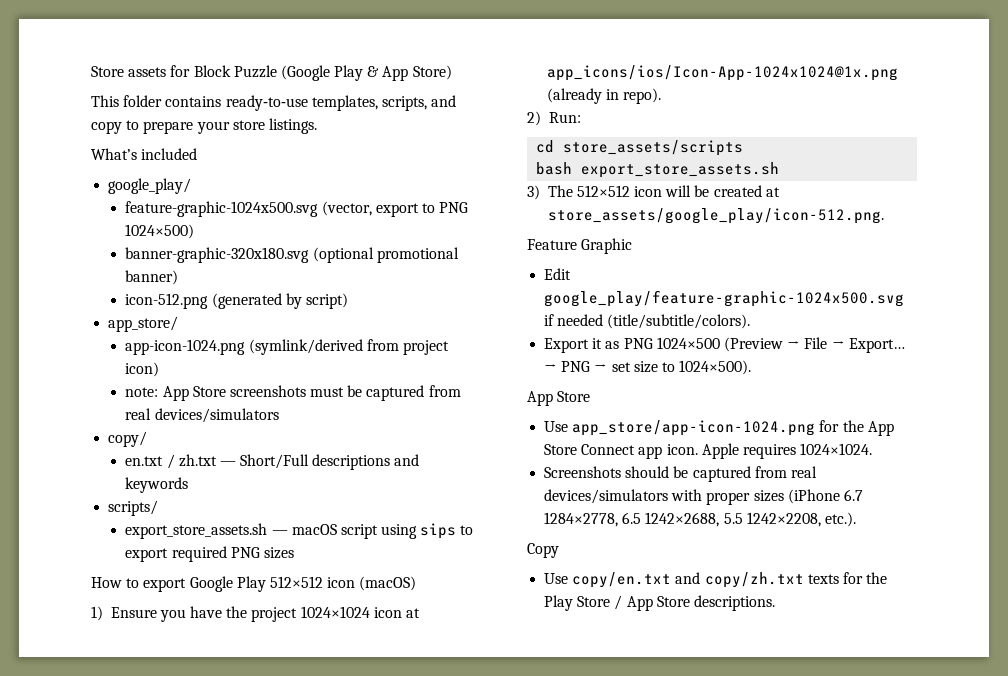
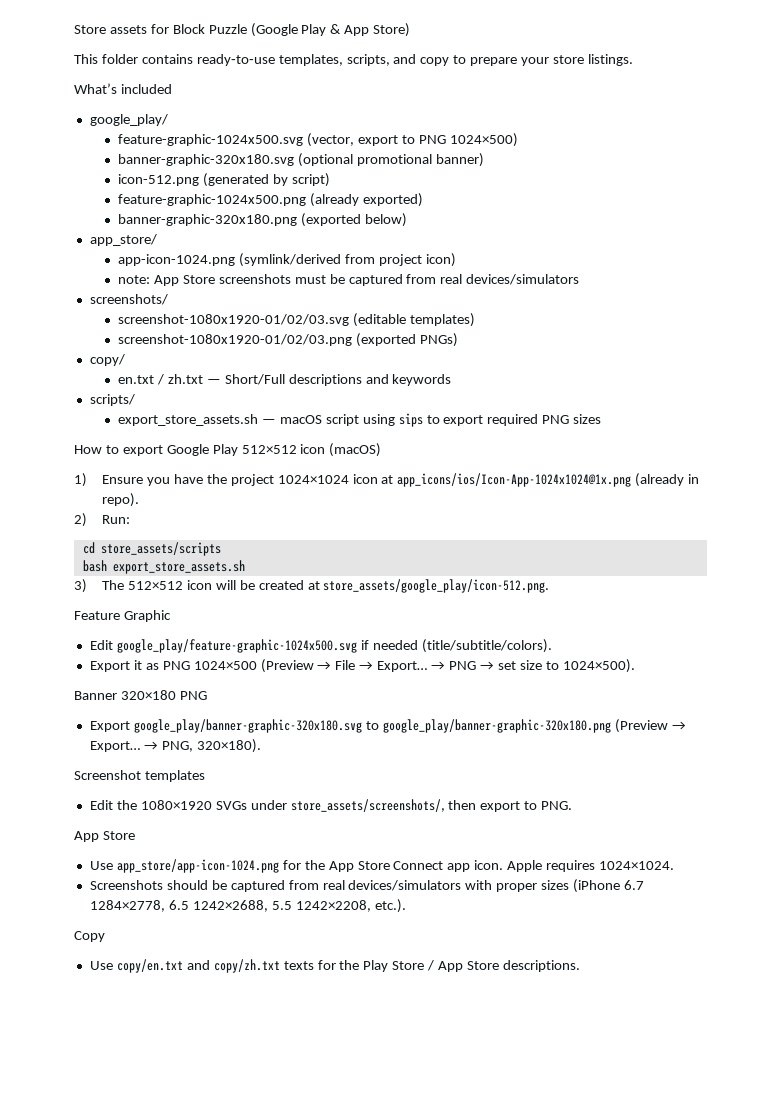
(348, 301) none -> [118,193,423,207] [118,213,407,227] // feature-graphic-1024x500.png (already exported) // banner-graphic-320x180.png (exported below)
(279, 415) none -> [89,294,168,305] [118,313,475,327] [118,333,458,347] // screenshots/ // screenshot-1080x1920-01/02/03.svg (editable templates) // screenshot-1080x1920-01/02/03.png (exported PNGs)
(752, 367) none -> [74,690,207,700] [89,719,686,733] [89,739,261,753] [74,770,205,782] [89,799,573,812] // Banner 320×180 PNG // Export google_play/banner-graphic-320x180.svg to google_play/banner-graphic-320x180.png (Preview → Export… → PNG, 320×180). // Screenshot templates // Edit the 1080×1920 SVGs under store_assets/screenshots/, then export to PNG.

